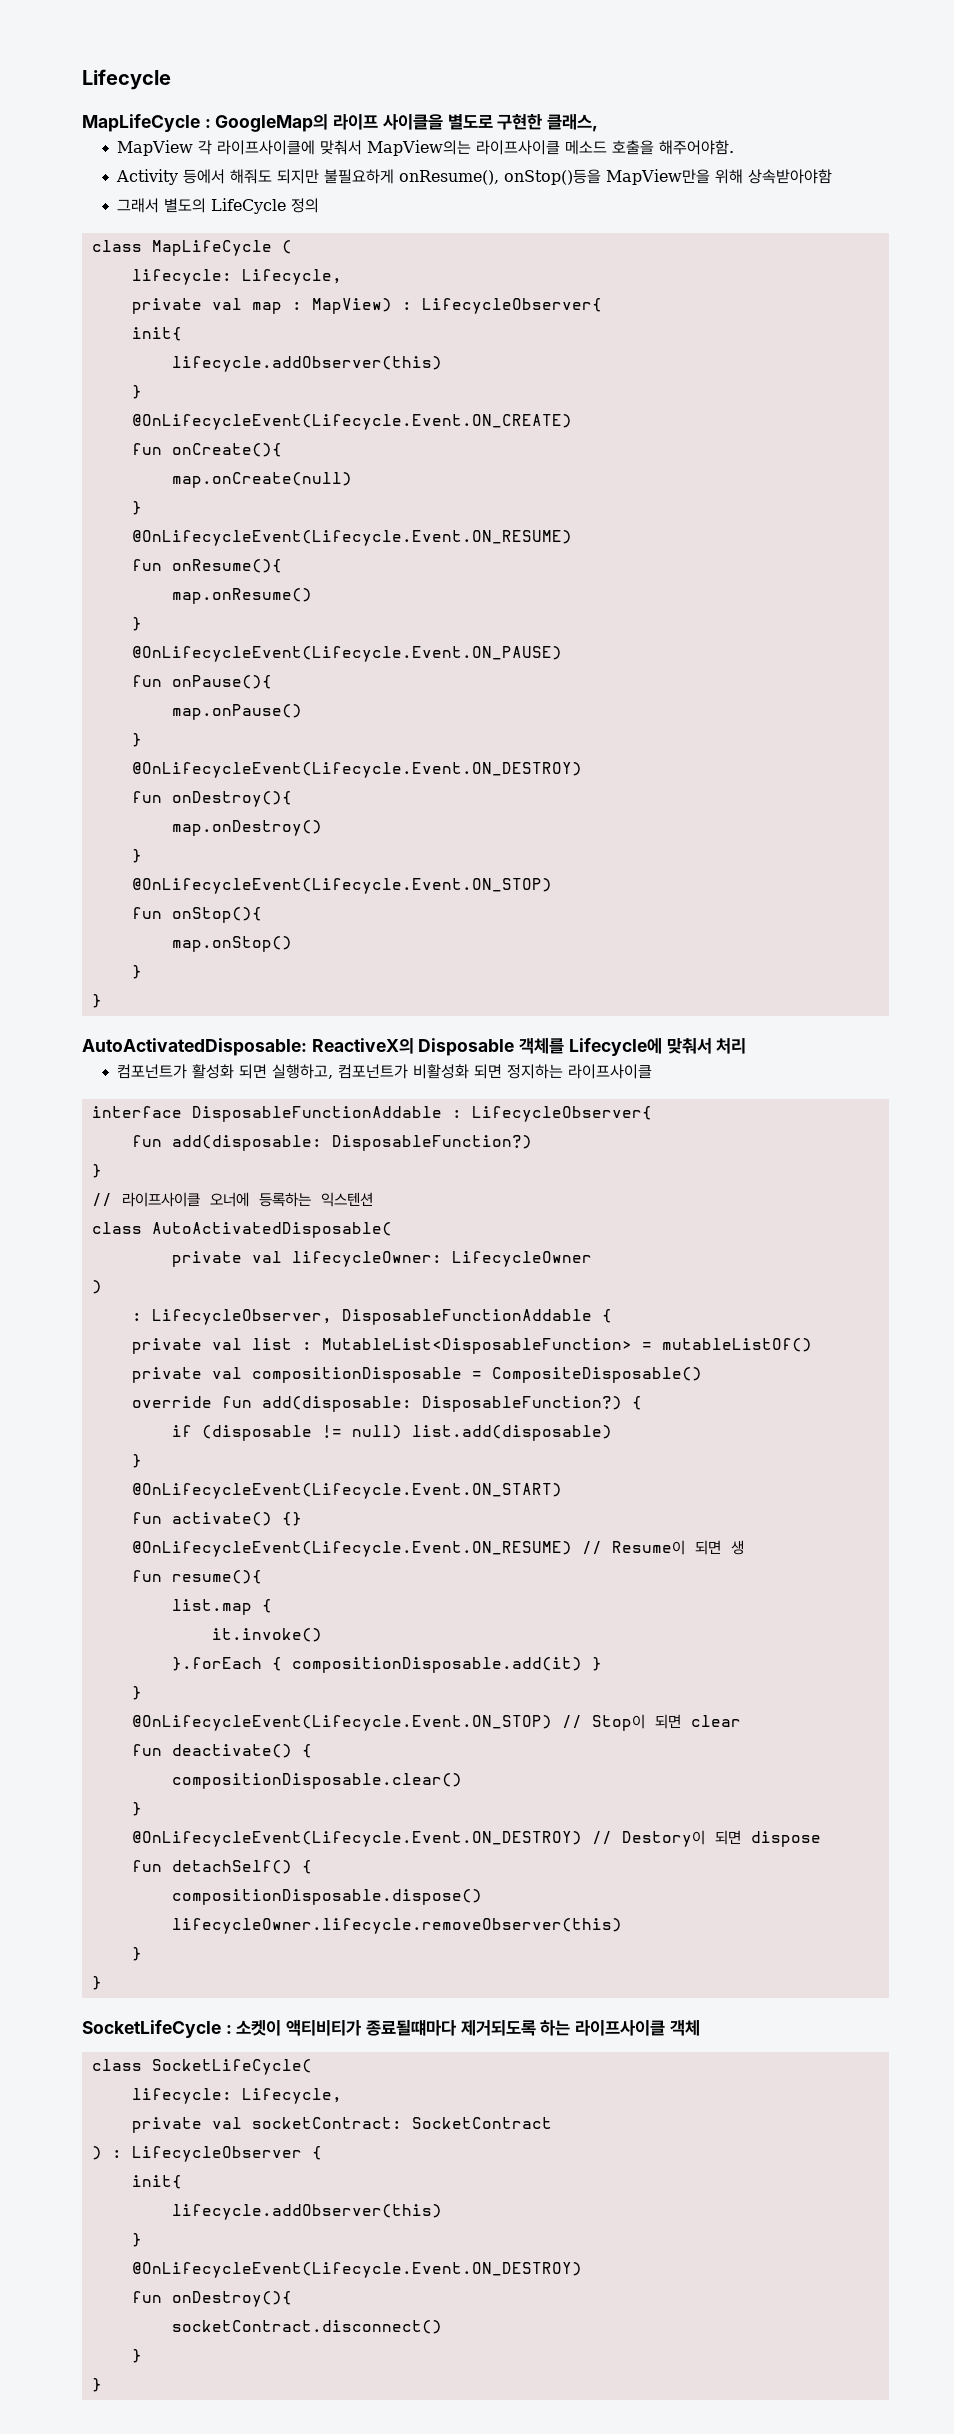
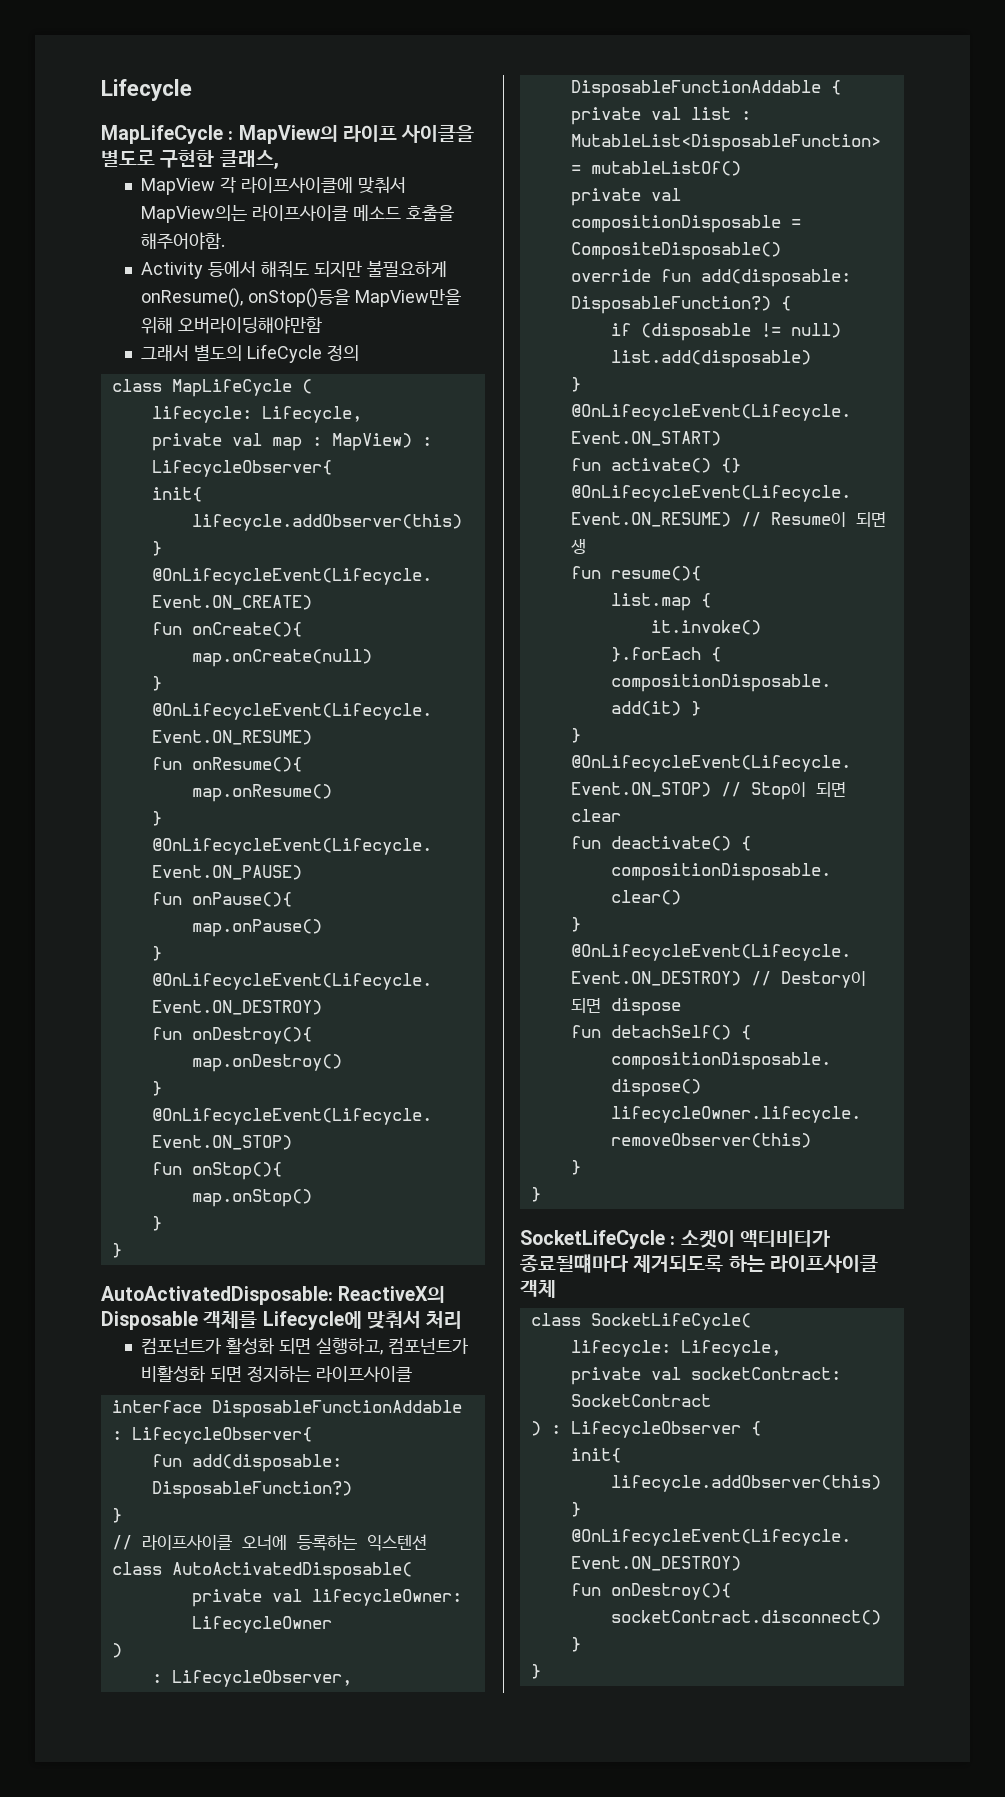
[215,114,329,132] GoogleMap의 -> [238,125,338,144] MapView의
[748,169,833,184] 상속받아야함 -> [177,316,322,334] 오버라이딩해야만함

